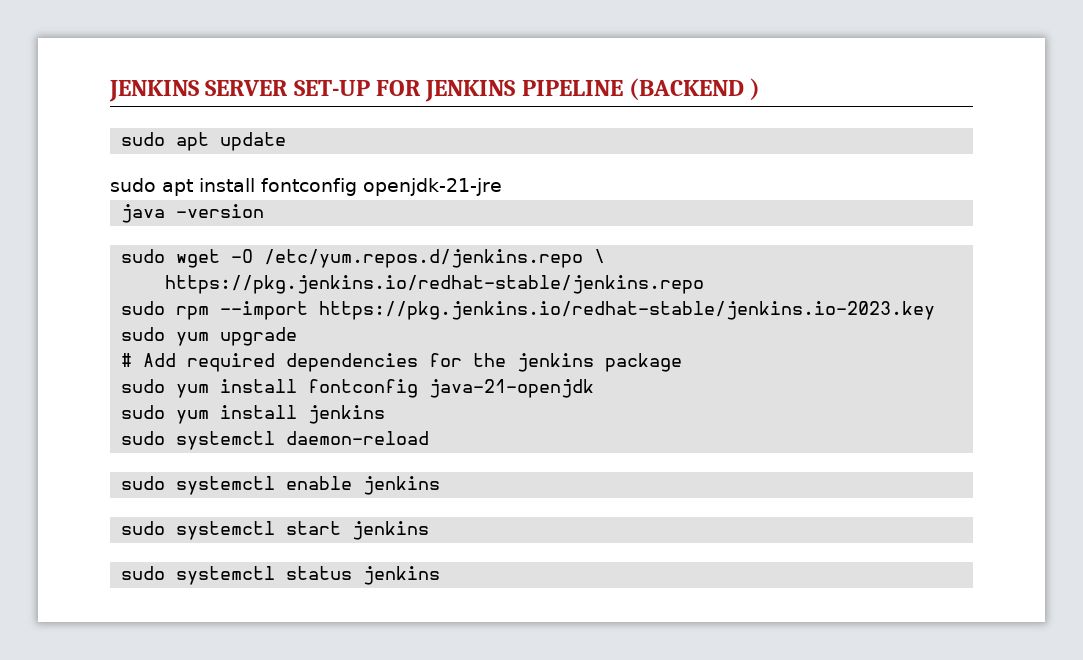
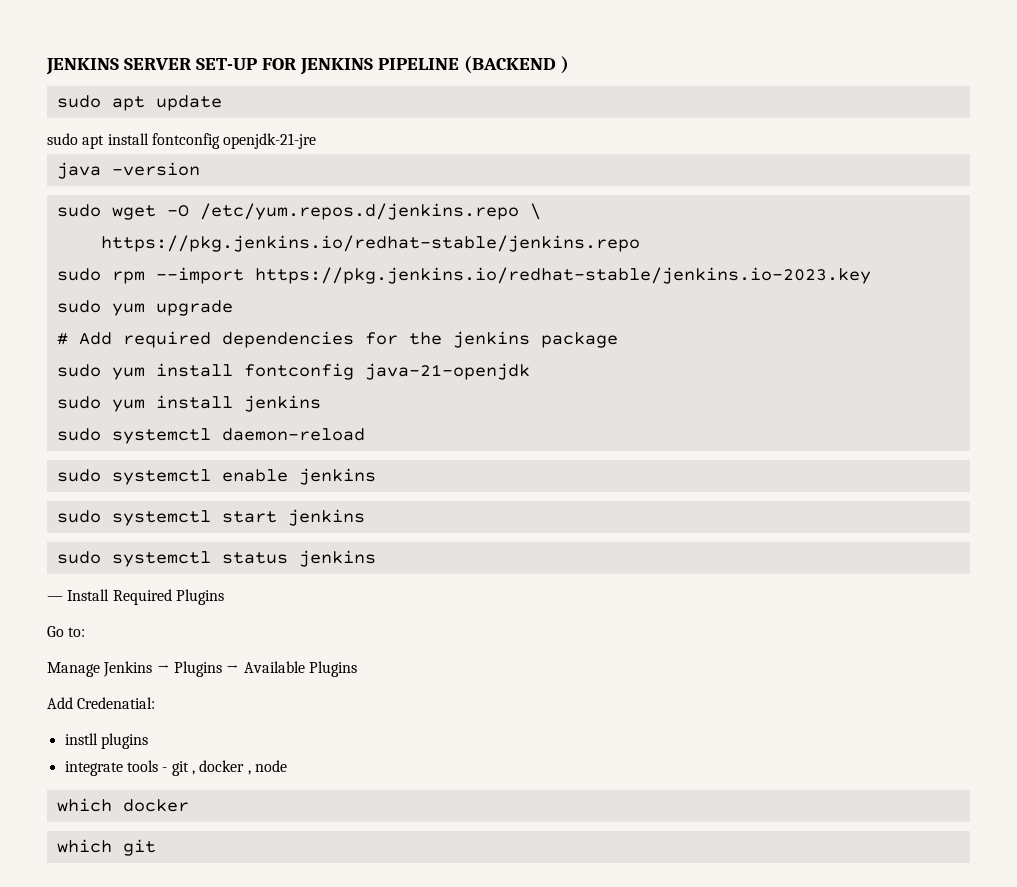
(441, 575) none -> [47,589,224,605] [47,626,86,637] [47,661,357,677] [47,697,156,709] [64,733,148,749] [64,760,287,776] [56,798,189,812] [56,839,156,856] // — Install Required Plugins // Go to: // Manage Jenkins → Plugins → Available Plugins // Add Credenatial: // instll plugins // integrate tools - git , docker , node // which docker // which git

